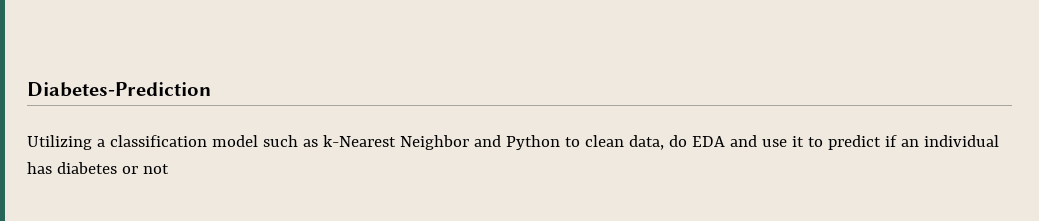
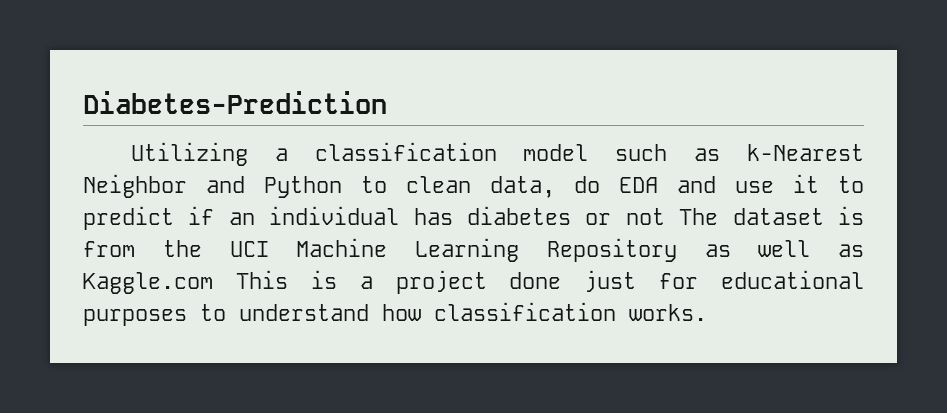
(169, 169) none -> [679,206,864,225] [83,238,864,262] [83,270,864,294] [83,302,707,326] The dataset is from the UCI Machine Learning Repository as well as Kaggle.com This is a project done just for educational purposes to understand how classification works.

